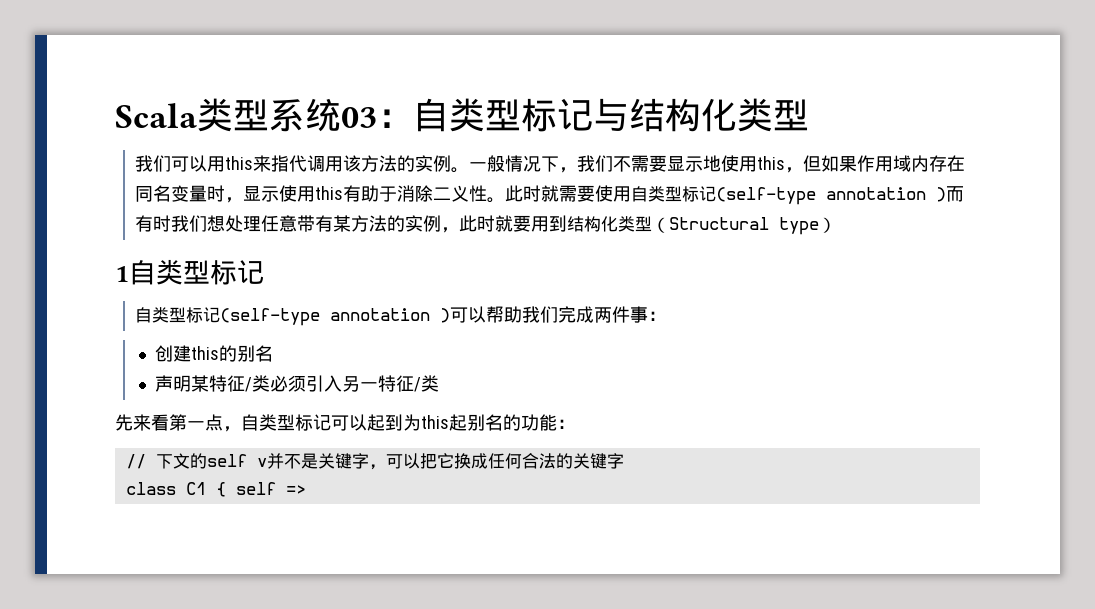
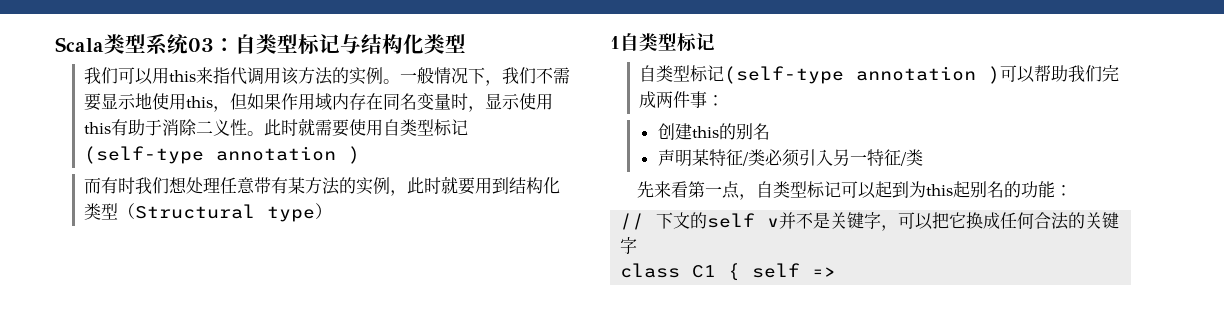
(947, 194) none -> (361, 155) //

